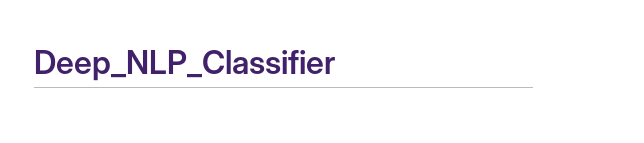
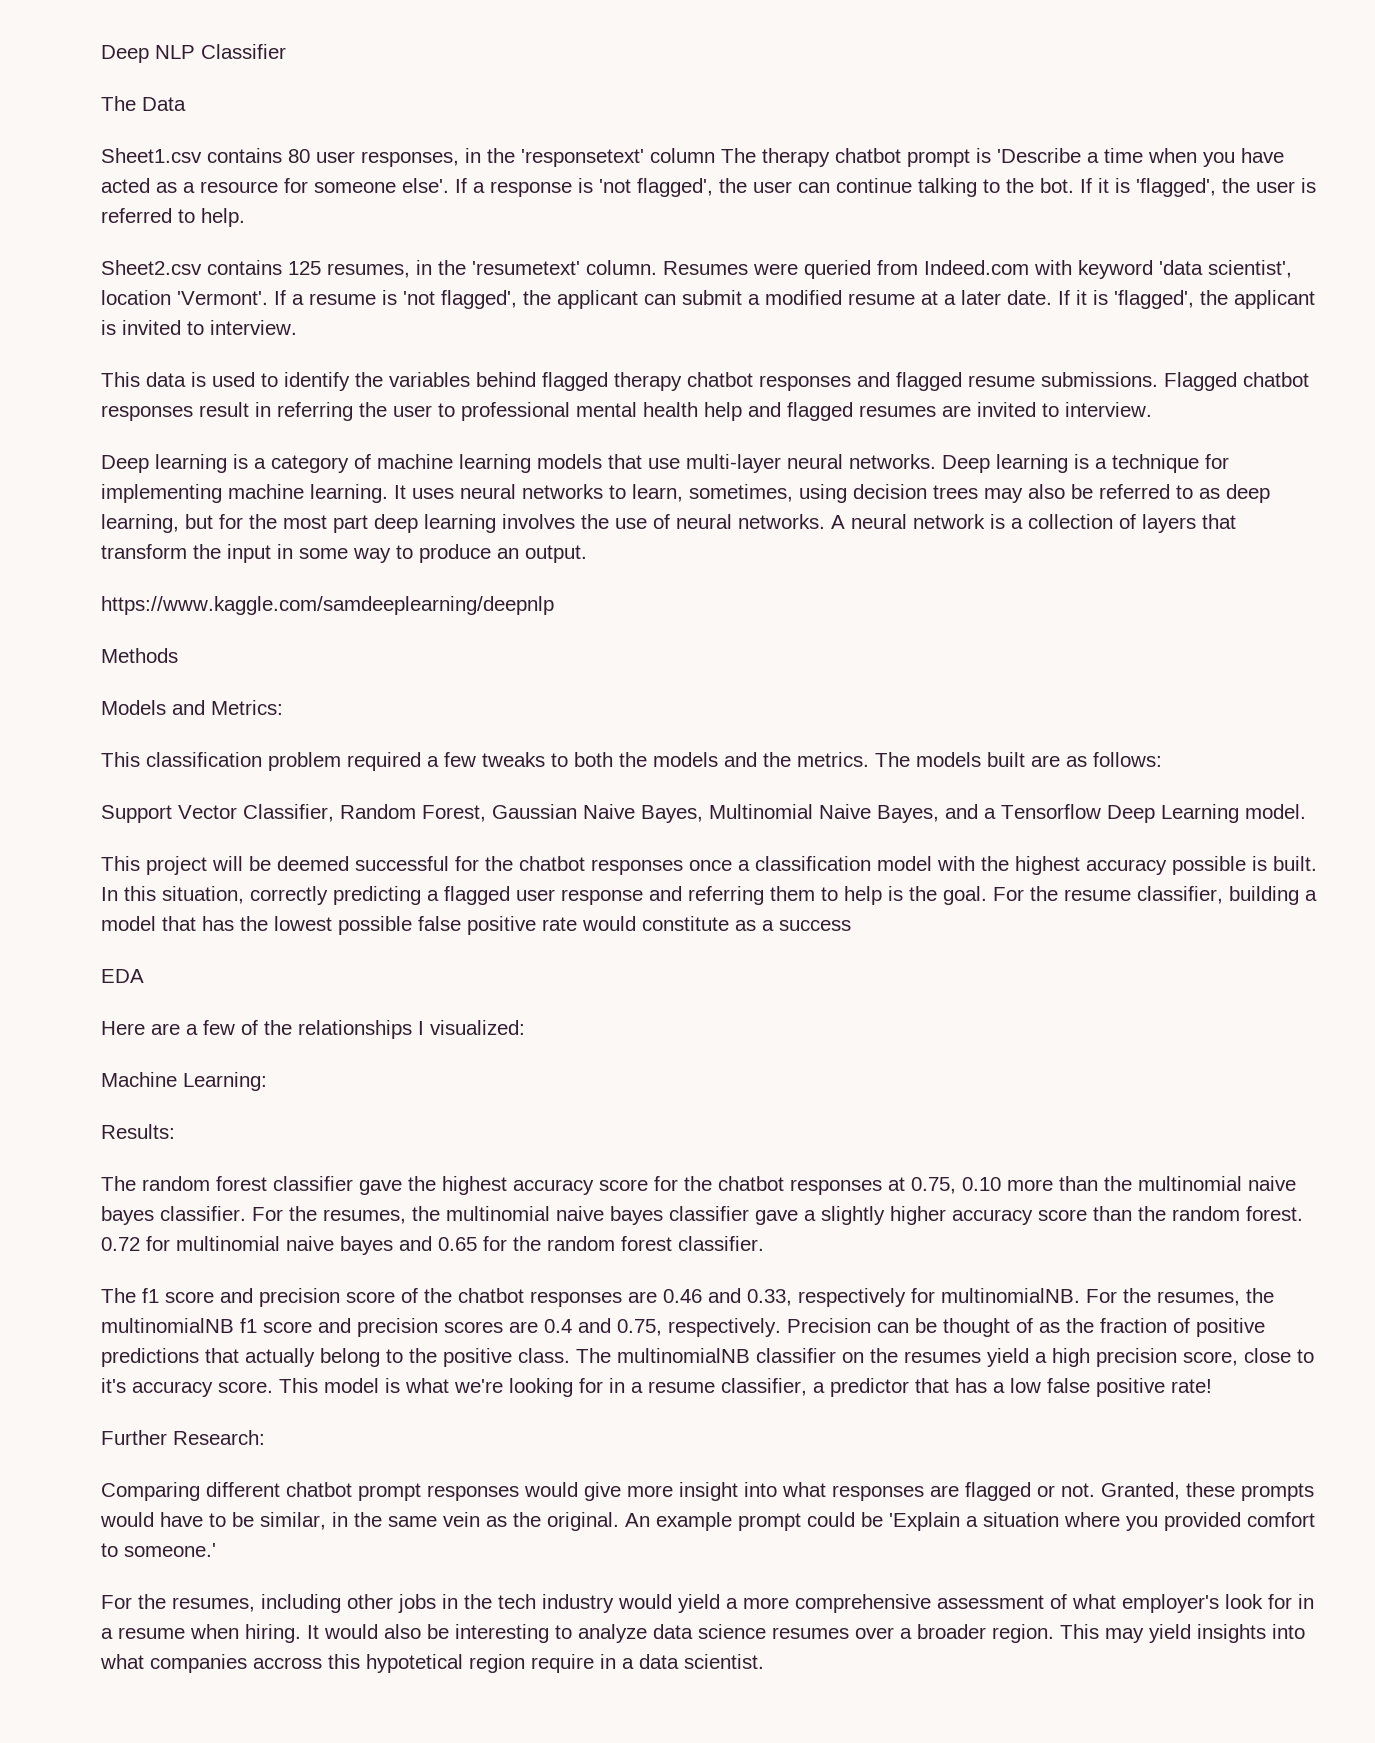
[34,50,335,81] Deep_NLP_Classifier -> [101,44,286,63] [101,96,186,111] [101,148,1284,167] [101,178,1316,197] [101,208,245,227] [101,260,1292,279] [101,290,1315,309] [101,320,297,335] [101,372,1309,391] [101,402,1152,421] [101,454,1229,473] [101,484,1270,503] [101,514,1236,533] [101,544,587,563] [101,596,554,615] [101,648,178,663] [101,700,283,715] [101,752,1162,771] [101,804,1306,823] [101,856,1317,875] [101,886,1317,905] [101,916,851,935] [101,969,144,983] [101,1020,525,1039] [101,1072,267,1091] [101,1124,175,1139] [101,1176,1296,1195] [101,1206,1303,1225] [101,1236,764,1255] [101,1288,1274,1307] [101,1318,1265,1337] [101,1348,1314,1367] [101,1378,1212,1397] [101,1430,265,1445] [101,1482,1314,1501] [100,1512,1315,1531] [101,1543,216,1557] [101,1594,1314,1613] [101,1624,1305,1643] [100,1654,764,1673] Deep NLP Classifier // The Data // Sheet1.csv contains 80 user responses, in the 'responsetext' column The therapy chatbot prompt is 'Describe a time when you have acted as a resource for someone else'. If a response is 'not flagged', the user can continue talking to the bot. If it is 'flagged', the user is referred to help. // Sheet2.csv contains 125 resumes, in the 'resumetext' column. Resumes were queried from Indeed.com with keyword 'data scientist', location 'Vermont'. If a resume is 'not flagged', the applicant can submit a modified resume at a later date. If it is 'flagged', the applicant is invited to interview. // This data is used to identify the variables behind flagged therapy chatbot responses and flagged resume submissions. Flagged chatbot responses result in referring the user to professional mental health help and flagged resumes are invited to interview. // Deep learning is a category of machine learning models that use multi-layer neural networks. Deep learning is a technique for implementing machine learning. It uses neural networks to learn, sometimes, using decision trees may also be referred to as deep learning, but for the most part deep learning involves the use of neural networks. A neural network is a collection of layers that transform the input in some way to produce an output. // https://www.kaggle.com/samdeeplearning/deepnlp // Methods // Models and Metrics: // This classification problem required a few tweaks to both the models and the metrics. The models built are as follows: // Support Vector Classifier, Random Forest, Gaussian Naive Bayes, Multinomial Naive Bayes, and a Tensorflow Deep Learning model. // This project will be deemed successful for the chatbot responses once a classification model with the highest accuracy possible is built. In this situation, correctly predicting a flagged user response and referring them to help is the goal. For the resume classifier, building a model that has the lowest possible false positive rate would constitute as a success // EDA // Here are a few of the relationships I visualized: // Machine Learning: // Results: // The random forest classifier gave the highest accuracy score for the chatbot responses at 0.75, 0.10 more than the multinomial naive bayes classifier. For the resumes, the multinomial naive bayes classifier gave a slightly higher accuracy score than the random forest. 0.72 for multinomial naive bayes and 0.65 for the random forest classifier. // The f1 score and precision score of the chatbot responses are 0.46 and 0.33, respectively for multinomialNB. For the resumes, the multinomialNB f1 score and precision scores are 0.4 and 0.75, respectively. Precision can be thought of as the fraction of positive predictions that actually belong to the positive class. The multinomialNB classifier on the resumes yield a high precision score, close to it's accuracy score. This model is what we're looking for in a resume classifier, a predictor that has a low false positive rate! // Further Research: // Comparing different chatbot prompt responses would give more insight into what responses are flagged or not. Granted, these prompts would have to be similar, in the same vein as the original. An example prompt could be 'Explain a situation where you provided comfort to someone.' // For the resumes, including other jobs in the tech industry would yield a more comprehensive assessment of what employer's look for in a resume when hiring. It would also be interesting to analyze data science resumes over a broader region. This may yield insights into what companies accross this hypotetical region require in a data scientist.

